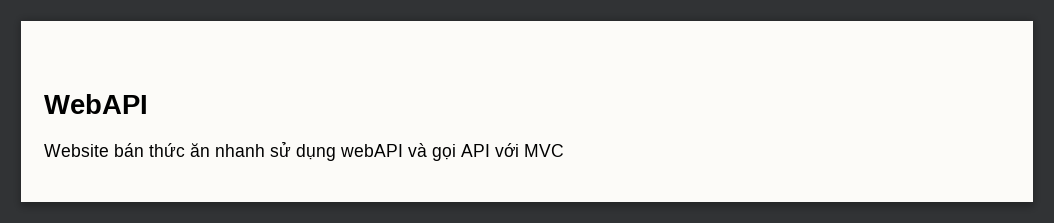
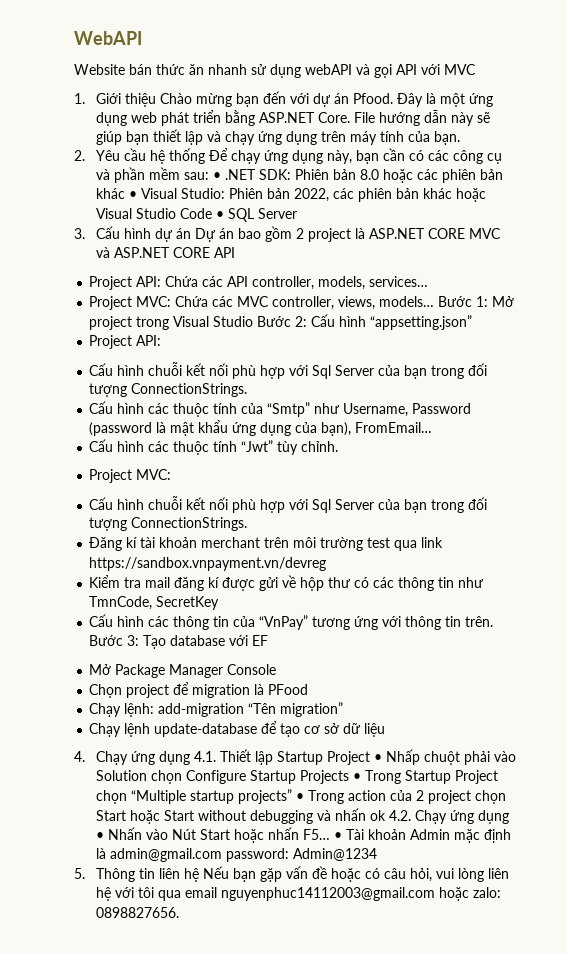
(564, 150) none -> [74,91,494,107] [96,110,491,126] [96,129,461,145] [74,148,503,164] [96,167,504,183] [96,188,487,202] [96,208,298,222] [74,226,502,242] [96,247,236,258] [89,276,429,290] [89,296,515,310] [89,314,473,330] [89,335,162,349] [89,362,488,379] [89,383,248,397] [89,401,472,417] [89,420,433,436] [89,439,339,455] [89,469,172,483] [89,496,488,513] [89,517,248,531] [89,537,444,551] [89,557,327,571] [89,575,485,591] [89,596,220,610] [89,614,494,630] [89,635,269,649] [89,664,277,678] [89,682,309,698] [89,702,344,717] [89,721,386,737] [74,749,517,765] [96,770,499,784] [96,789,507,804] [96,808,510,824] [96,827,512,843] [96,848,378,862] [74,866,510,882] [96,887,502,901] [96,907,180,918] // 1. Giới thiệu Chào mừng bạn đến với dự án Pfood. Đây là một ứng dụng web phát triển bằng ASP.NET Core. File hướng dẫn này sẽ giúp bạn thiết lập và chạy ứng dụng trên máy tính của bạn. // 2. Yêu cầu hệ thống Để chạy ứng dụng này, bạn cần có các công cụ và phần mềm sau: • .NET SDK: Phiên bản 8.0 hoặc các phiên bản khác • Visual Studio: Phiên bản 2022, các phiên bản khác hoặc Visual Studio Code • SQL Server // 3. Cấu hình dự án Dự án bao gồm 2 project là ASP.NET CORE MVC và ASP.NET CORE API // Project API: Chứa các API controller, models, services… // Project MVC: Chứa các MVC controller, views, models… Bước 1: Mở project trong Visual Studio Bước 2: Cấu hình “appsetting.json” // Project API: // Cấu hình chuỗi kết nối phù hợp với Sql Server của bạn trong đối tượng ConnectionStrings. // Cấu hình các thuộc tính của “Smtp” như Username, Password (password là mật khẩu ứng dụng của bạn), FromEmail… // Cấu hình các thuộc tính “Jwt” tùy chỉnh. // Project MVC: // Cấu hình chuỗi kết nối phù hợp với Sql Server của bạn trong đối tượng ConnectionStrings. // Đăng kí tài khoản merchant trên môi trường test qua link https://sandbox.vnpayment.vn/devreg // Kiểm tra mail đăng kí được gửi về hộp thư có các thông tin như TmnCode, SecretKey // Cấu hình các thông tin của “VnPay” tương ứng với thông tin trên. Bước 3: Tạo database với EF // Mở Package Manager Console // Chọn project để migration là PFood // Chạy lệnh: add-migration “Tên migration” // Chạy lệnh update-database để tạo cơ sở dữ liệu // 4. Chạy ứng dụng 4.1. Thiết lập Startup Project • Nhấp chuột phải vào Solution chọn Configure Startup Projects • Trong Startup Project chọn “Multiple startup projects” • Trong action của 2 project chọn Start hoặc Start without debugging và nhấn ok 4.2. Chạy ứng dụng • Nhấn vào Nút Start hoặc nhấn F5… • Tài khoản Admin mặc định là admin@gmail.com password: Admin@1234 // 5. Thông tin liên hệ Nếu bạn gặp vấn đề hoặc có câu hỏi, vui lòng liên hệ với tôi qua email nguyenphuc14112003@gmail.com hoặc zalo: 0898827656.

